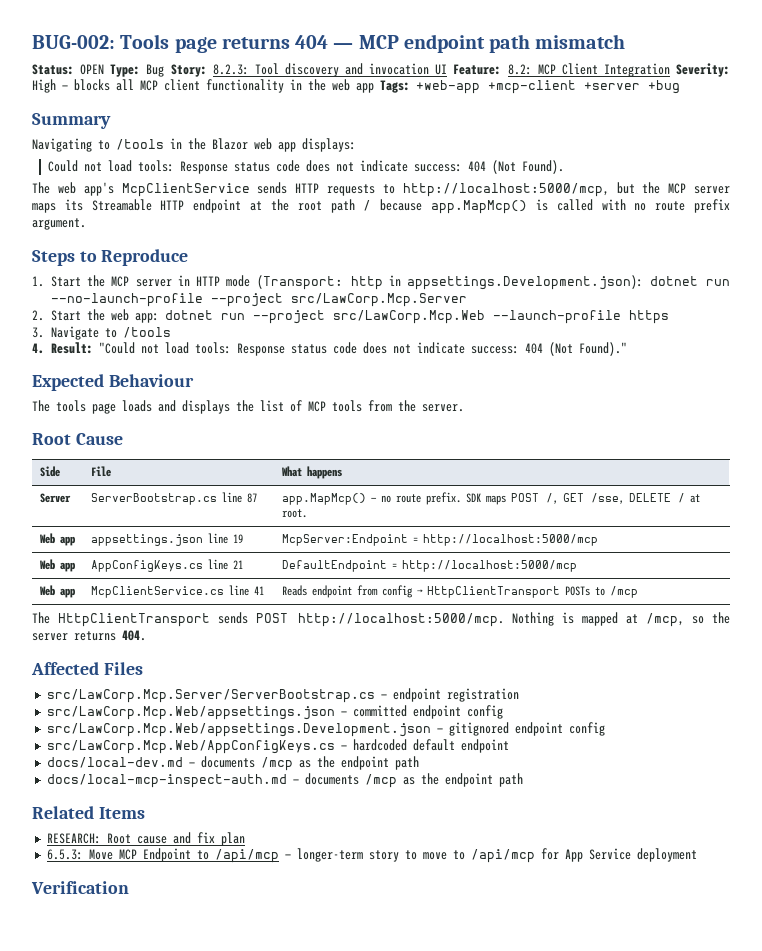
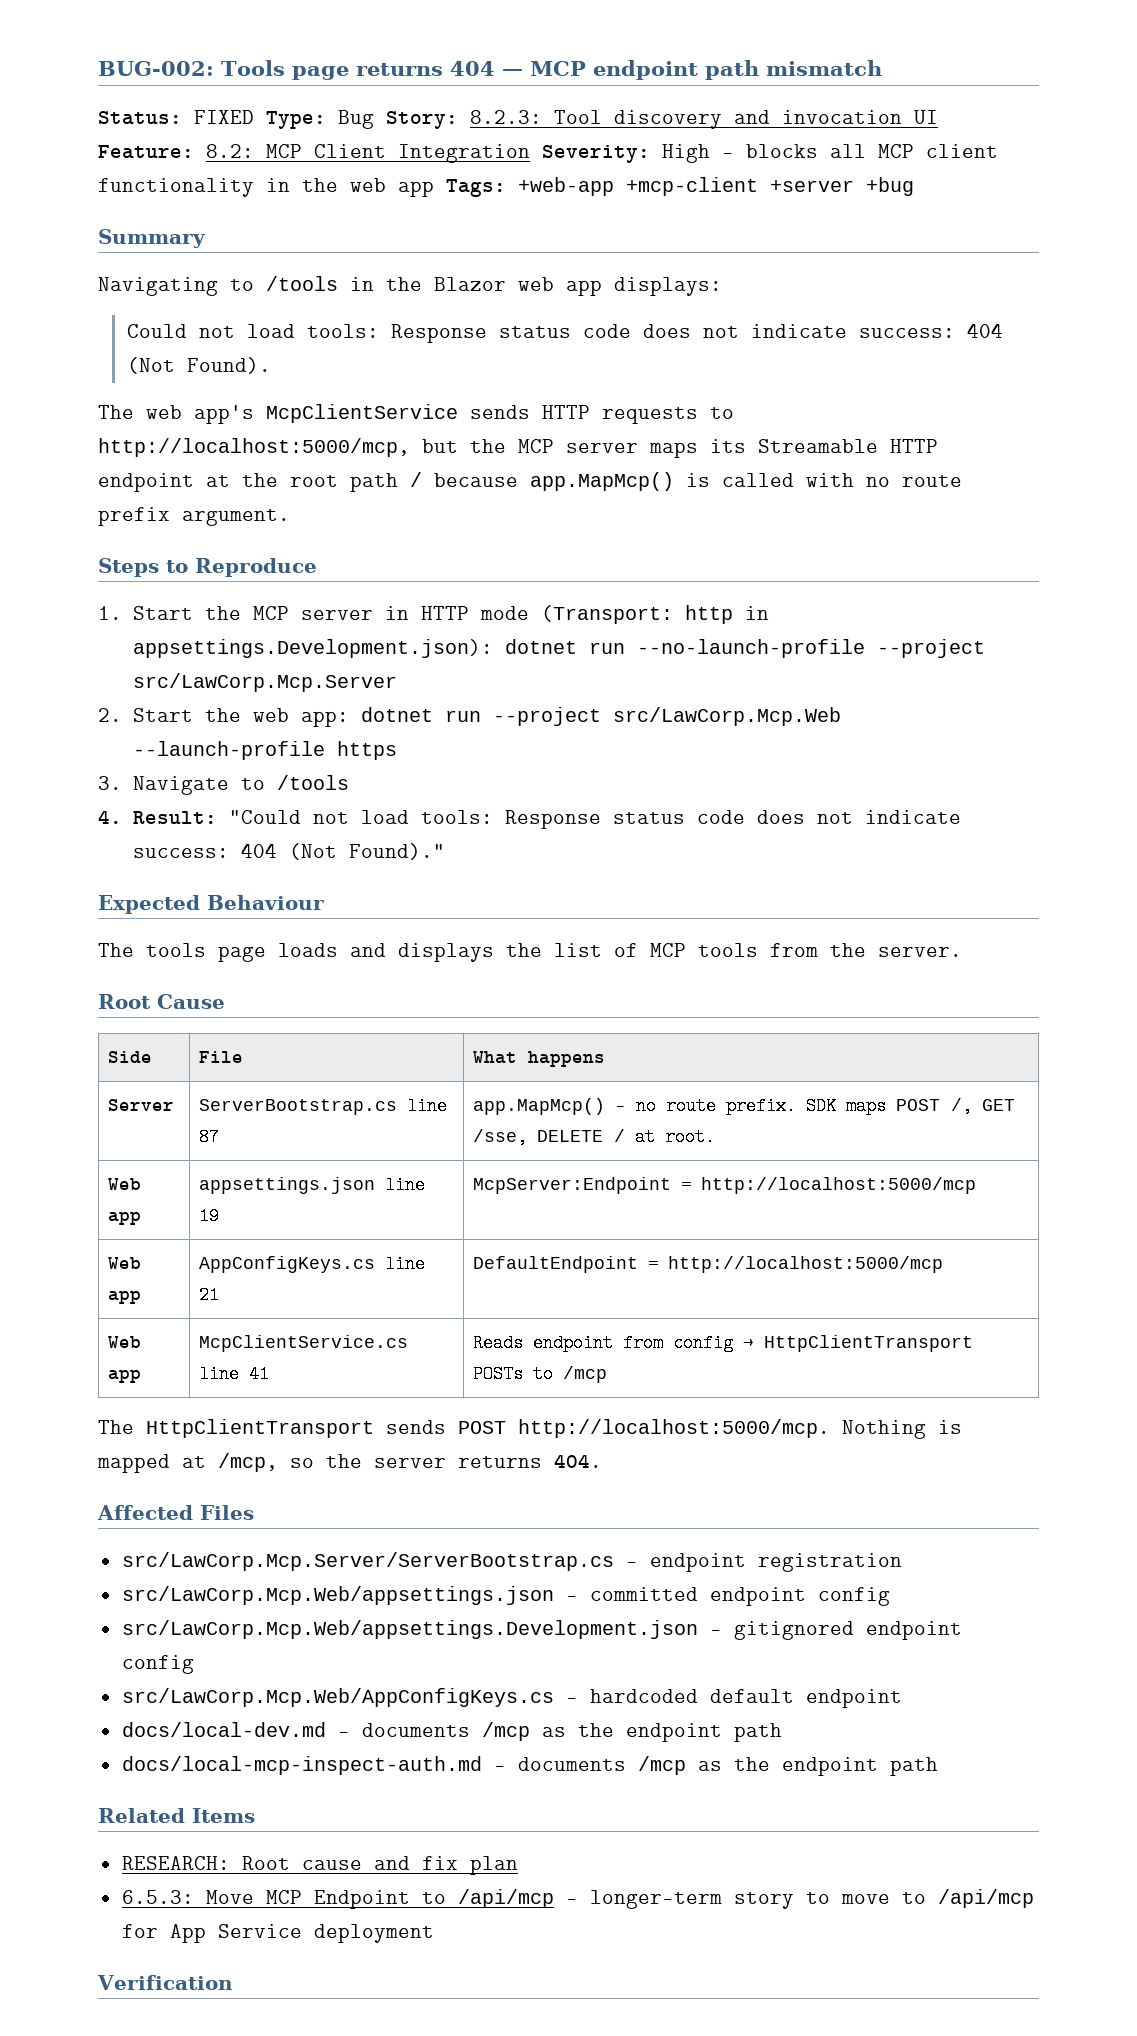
[80,64,105,75] OPEN -> [194,110,254,124] FIXED

